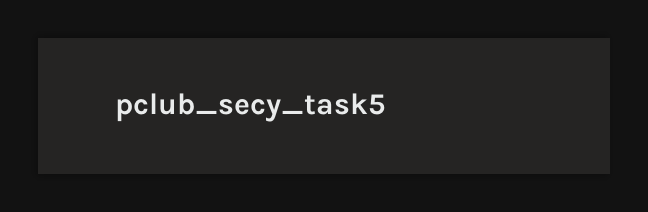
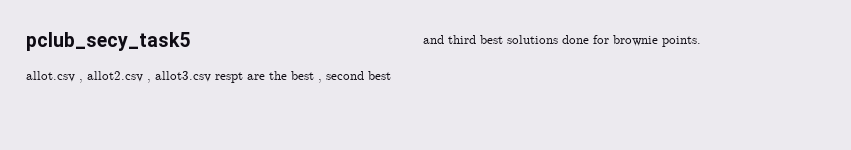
(385, 107) none -> [26,71,391,83] [423,35,701,47] // allot.csv , allot2.csv , allot3.csv respt are the best , second best and third best solutions done for brownie points.

